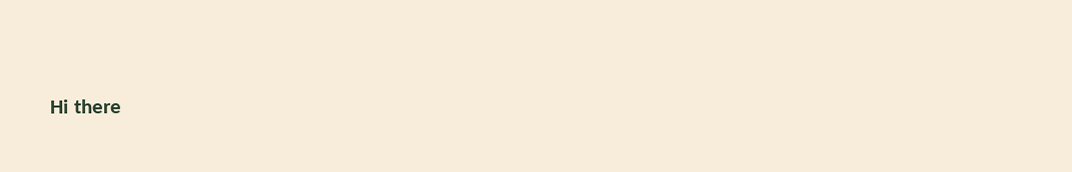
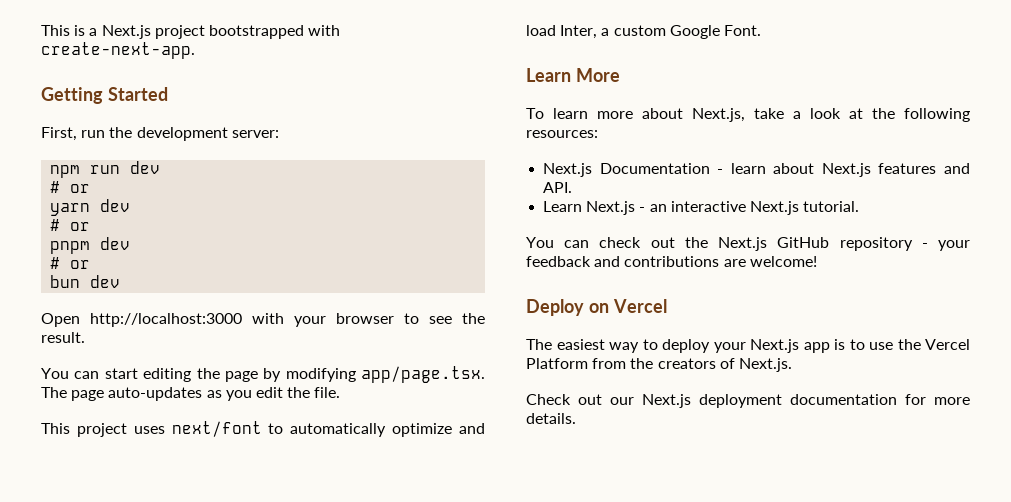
[50,99,122,114] Hi there -> [41,25,341,39] [41,42,195,59] [41,87,168,104] [41,127,279,141] [50,161,161,178] [50,181,91,193] [50,199,131,216] [50,219,91,231] [50,237,131,254] [50,257,91,269] [50,275,121,288] [41,313,485,327] [41,332,85,343] [41,366,485,383] [41,387,341,401] [41,421,485,437] [526,25,761,39] [526,68,620,82] [526,108,970,122] [526,130,598,138] [543,163,970,177] [543,182,573,193] [543,201,860,215] [526,237,970,251] [526,256,817,267] [526,299,667,316] [526,339,970,353] [526,358,792,372] [526,394,970,408] [526,413,576,424] This is a Next.js project bootstrapped with create-next-app. // Getting Started // First, run the development server: // npm run dev // # or // yarn dev // # or // pnpm dev // # or // bun dev // Open http://localhost:3000 with your browser to see the result. // You can start editing the page by modifying app/page.tsx. The page auto-updates as you edit the file. // This project uses next/font to automatically optimize and load Inter, a custom Google Font. // Learn More // To learn more about Next.js, take a look at the following resources: // Next.js Documentation - learn about Next.js features and API. // Learn Next.js - an interactive Next.js tutorial. // You can check out the Next.js GitHub repository - your feedback and contributions are welcome! // Deploy on Vercel // The easiest way to deploy your Next.js app is to use the Vercel Platform from the creators of Next.js. // Check out our Next.js deployment documentation for more details.

